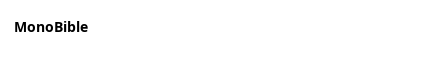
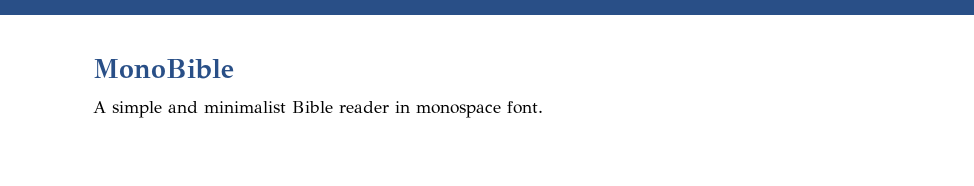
(88, 26) none -> [93,101,543,118] // A simple and minimalist Bible reader in monospace font.

